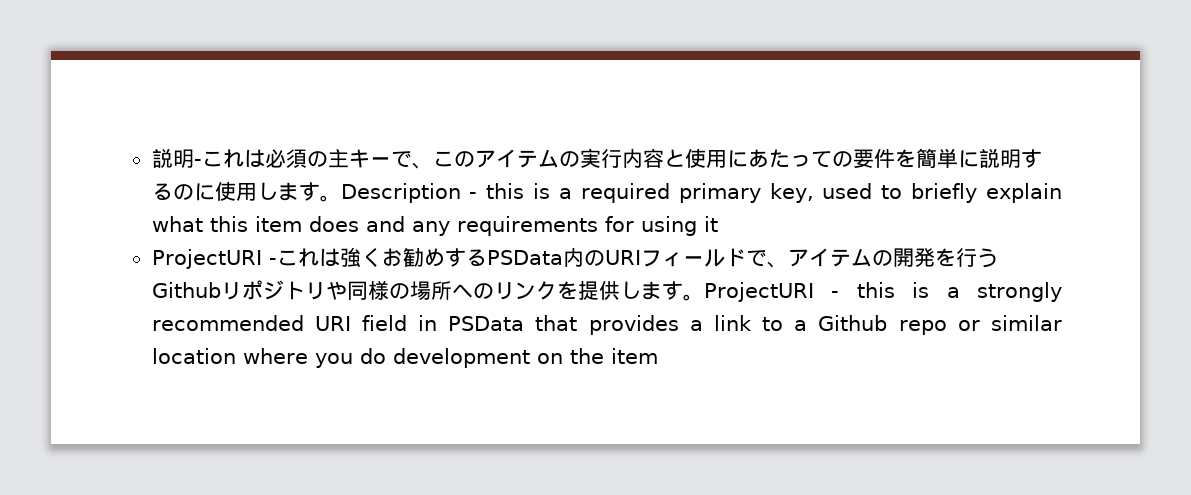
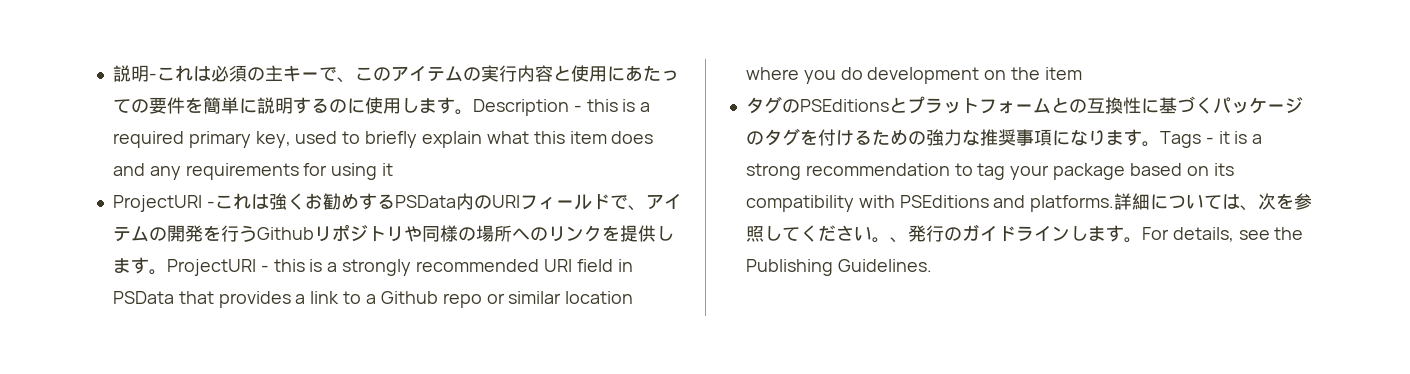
(658, 356) none -> [745,96,1303,114] [745,128,1263,148] [745,163,1234,180] [745,193,1313,212] [745,224,1304,243] [745,259,932,276] // タグのPSEditionsとプラットフォームとの互換性に基づくパッケージのタグを付けるための強力な推奨事項になります。Tags - it is a strong recommendation to tag your package based on its compatibility with PSEditions and platforms.詳細については、次を参照してください。、発行のガイドラインします。For details, see the Publishing Guidelines.

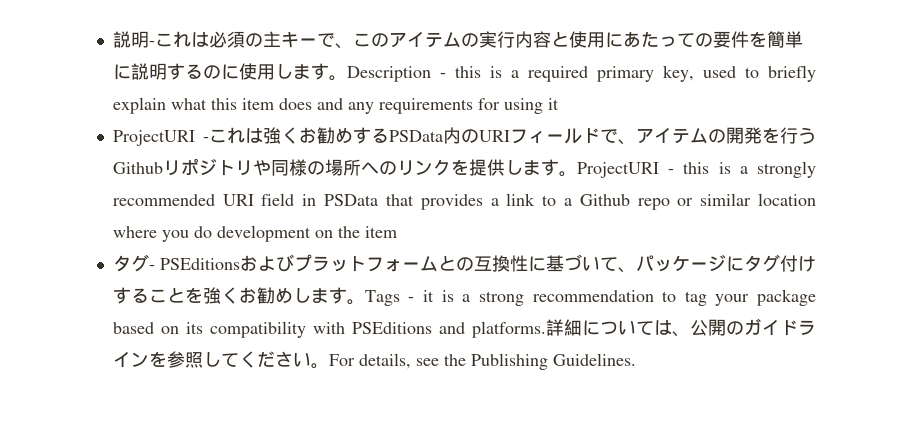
[781,97,907,113] のPSEditionsと -> [148,254,295,272] - PSEditionsおよび
[1194,97,1213,114] く -> [582,256,636,273] いて、
[745,128,1106,146] のタグを付けるための強力な推奨事項になり -> [726,254,816,272] [112,287,311,304] にタグ付けすることを強くお勧めし
[1258,193,1277,210] 次 -> [690,318,816,336] [112,351,149,367] 公開のガイドライン
[889,224,1142,243] 、発行のガイドラインします。 -> (329, 366) none

